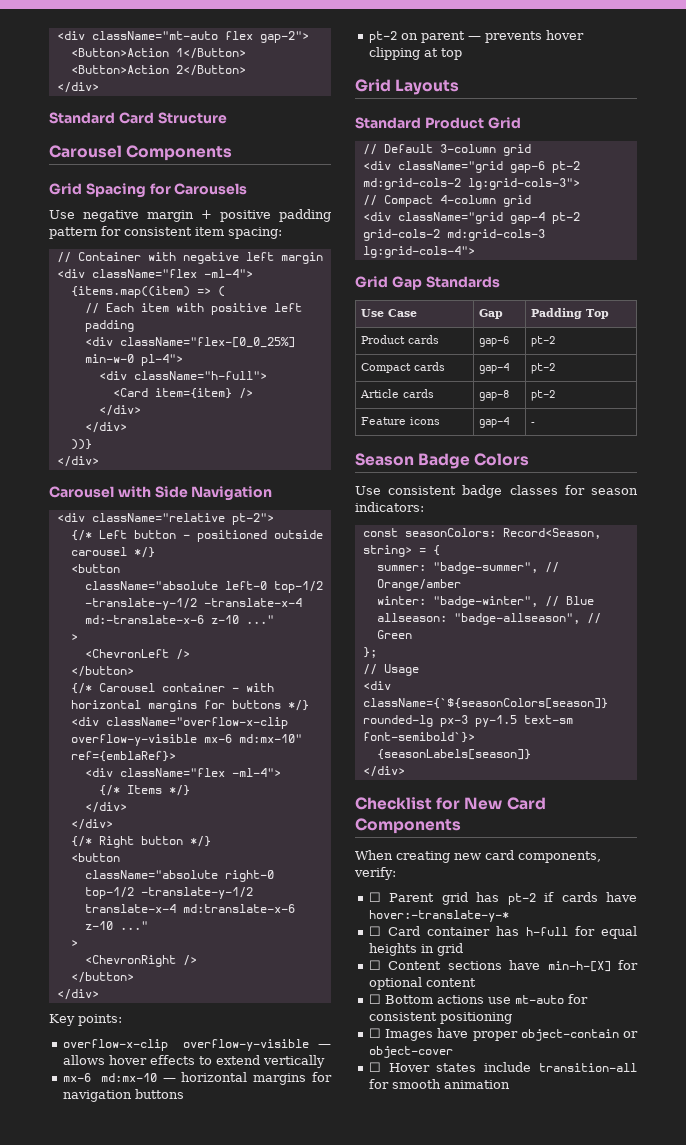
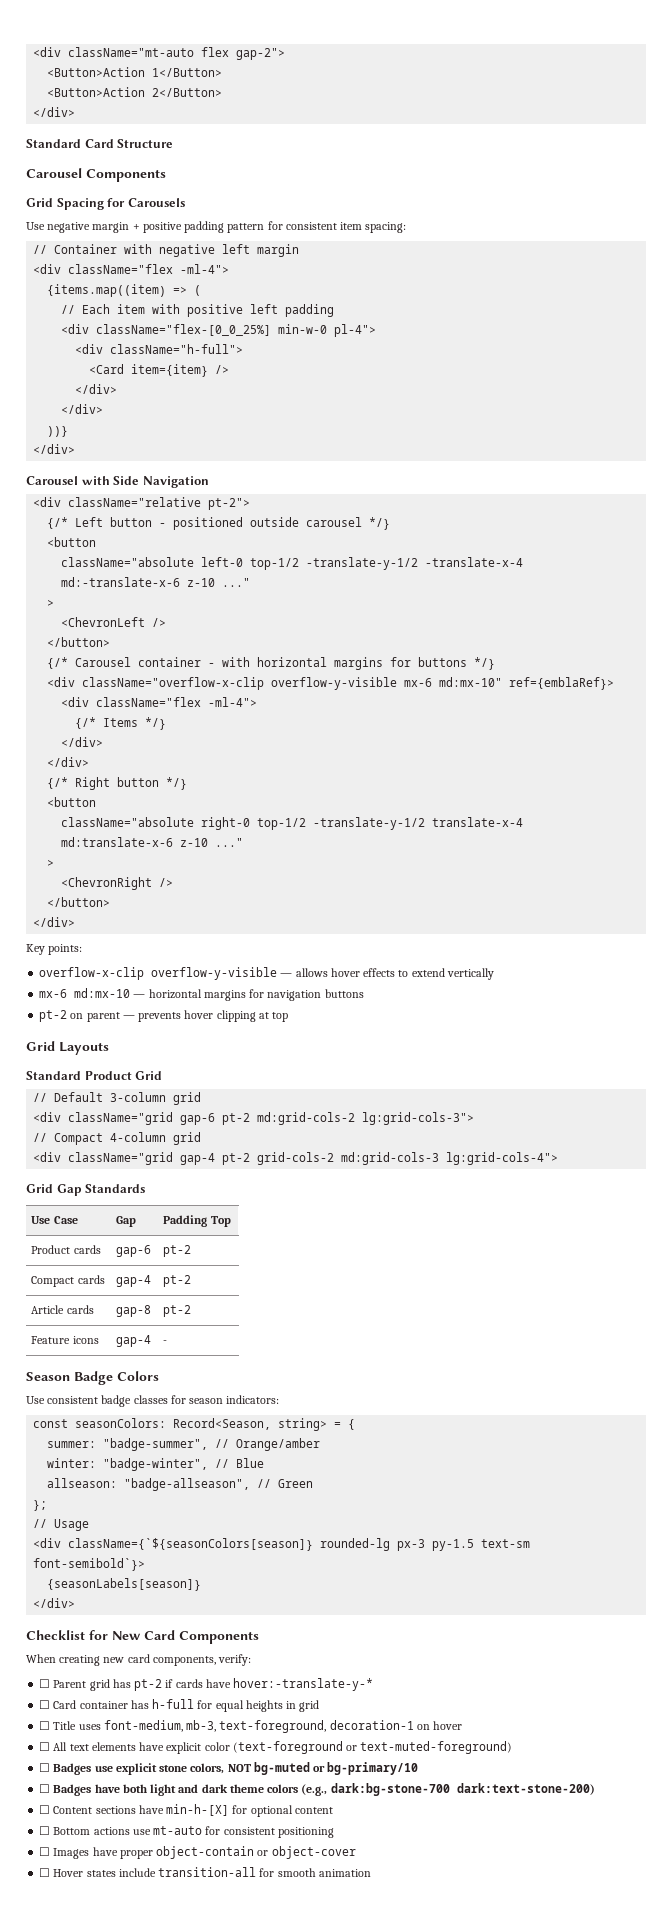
(463, 949) none -> [39,1720,463,1733] [39,1741,513,1754] [39,1762,419,1775] [39,1783,595,1796] // ☐ Title uses font-medium, mb-3, text-foreground, decoration-1 on hover // ☐ All text elements have explicit color (text-foreground or text-muted-foreground) // ☐ Badges use explicit stone colors, NOT bg-muted or bg-primary/10 // ☐ Badges have both light and dark theme colors (e.g., dark:bg-stone-700 dark:text-stone-200)

